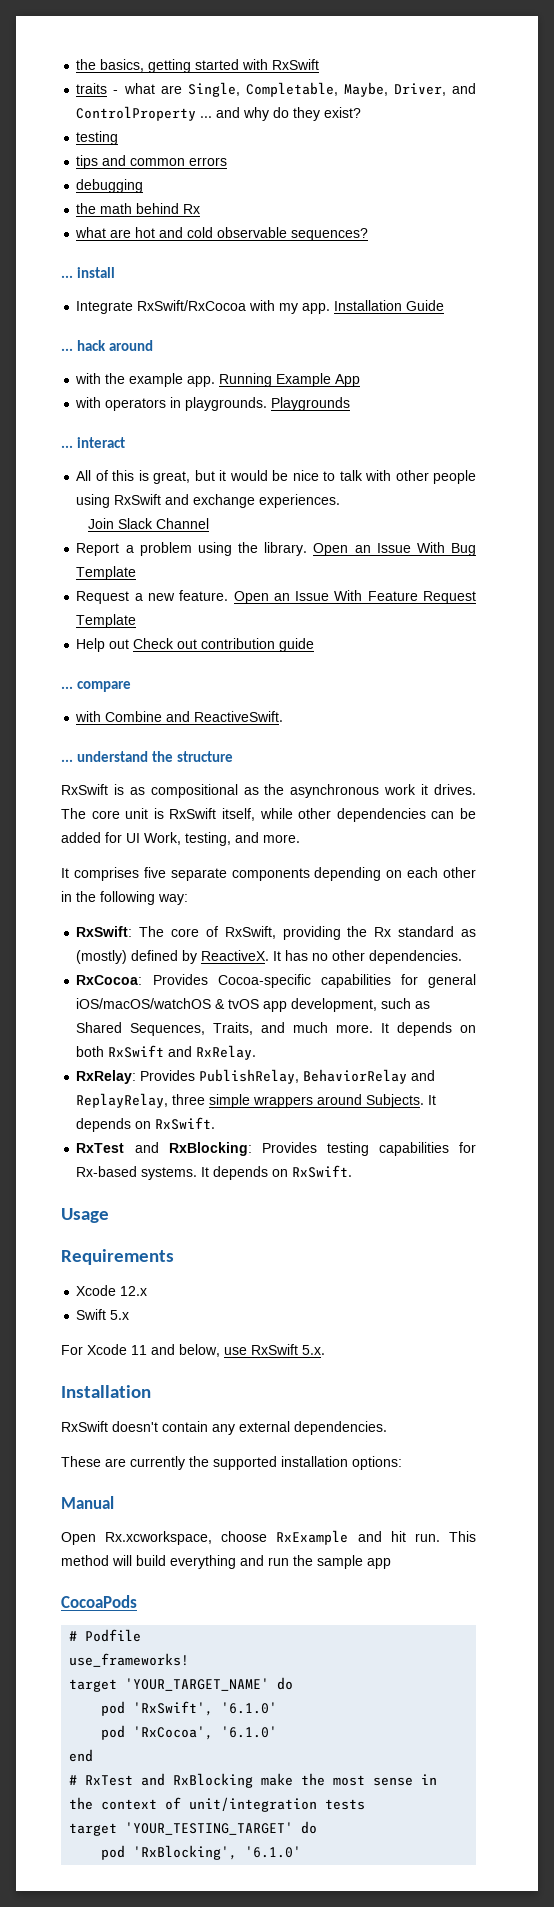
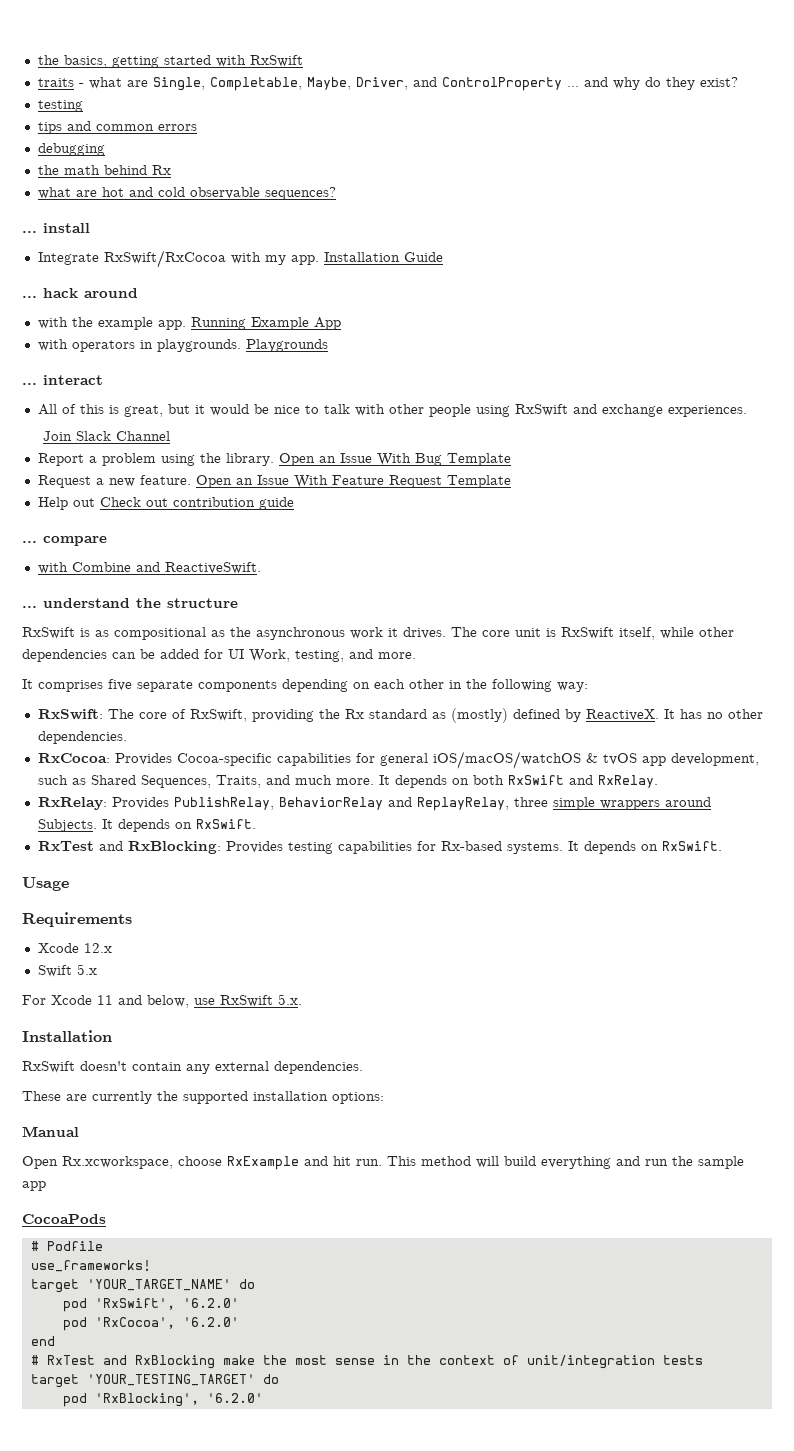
[221,1702,278,1714] '6.1.0' -> [182,1298,239,1308] '6.2.0'
[221,1726,278,1738] '6.1.0' -> [182,1317,239,1327] '6.2.0'
[245,1846,302,1858] '6.1.0' -> [206,1393,263,1403] '6.2.0'

